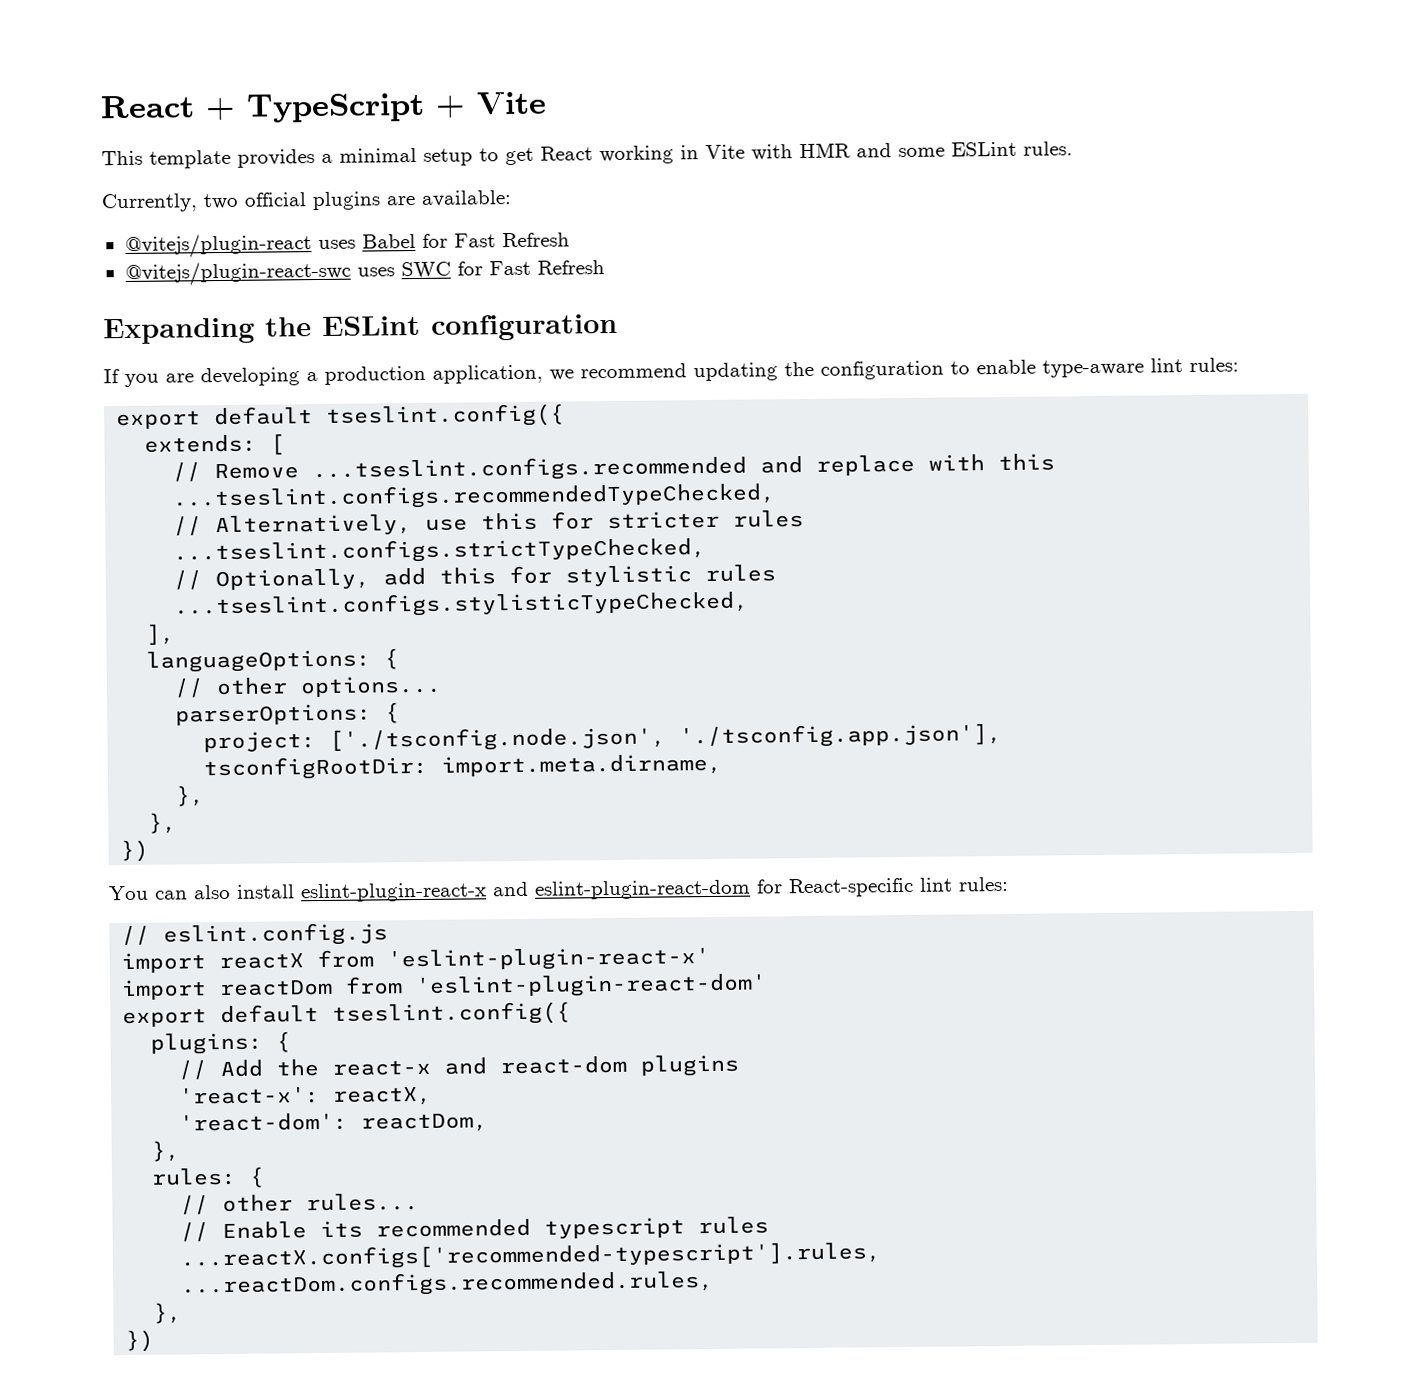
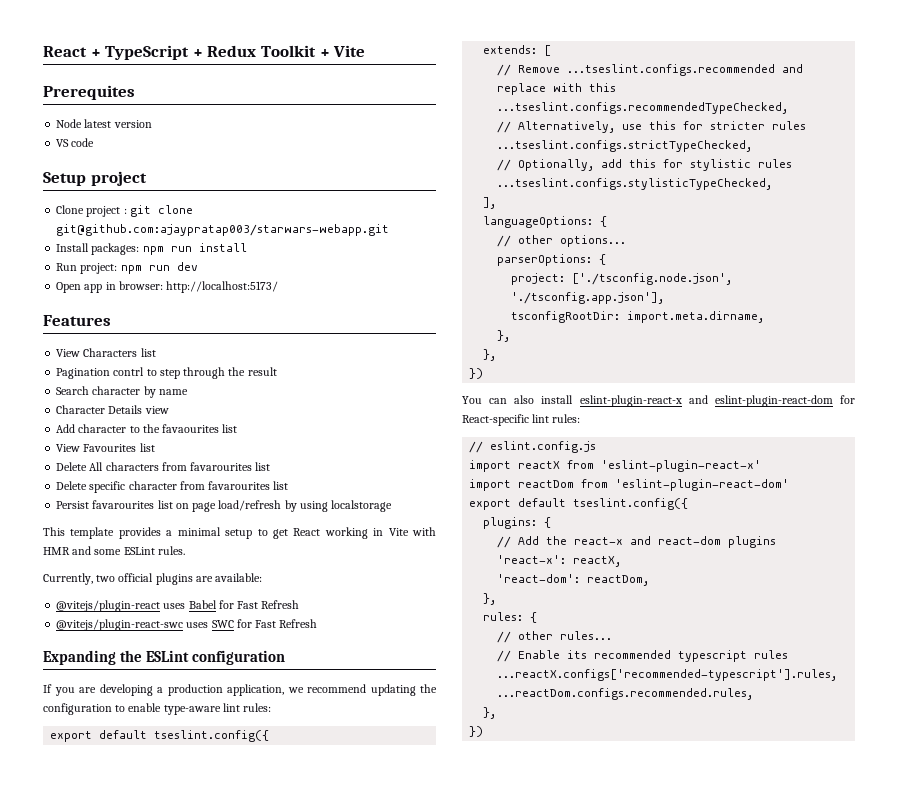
[476,91,547,115] Vite -> [207,45,366,57] [43,85,135,100] [56,119,152,128] [56,138,95,147] [43,171,147,186] [56,205,193,217] [56,224,390,236] [56,243,247,255] [56,262,198,274] [56,281,279,293] [43,315,111,326] [56,348,156,357] [56,367,277,379] [56,386,188,398] [56,405,169,414] [56,424,238,433] [56,443,155,452] [56,462,271,471] [56,481,289,493] [56,500,393,512] Redux Toolkit + Vite // Prerequites // Node latest version // VS code // Setup project // Clone project : git clone git@github.com:ajaypratap003/starwars-webapp.git // Install packages: npm run install // Run project: npm run dev // Open app in browser: http://localhost:5173/ // Features // View Characters list // Pagination contrl to step through the result // Search character by name // Character Details view // Add character to the favaourites list // View Favourites list // Delete All characters from favarourites list // Delete specific character from favarourites list // Persist favarourites list on page load/refresh by using localstorage

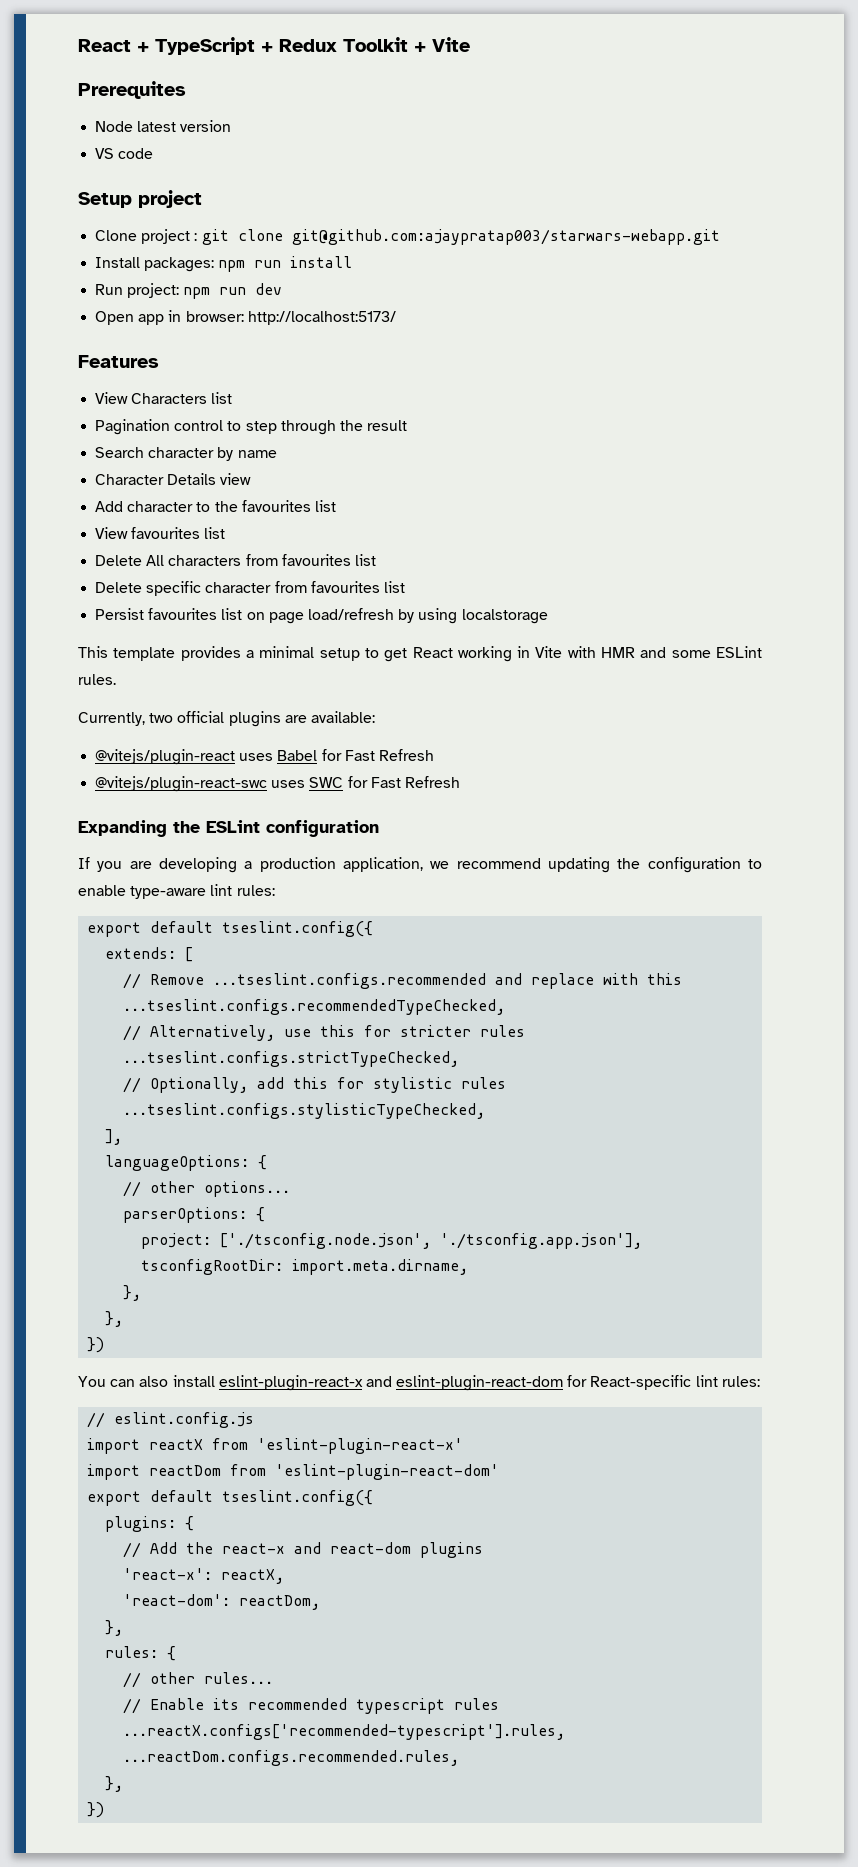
[113,367,145,376] contrl -> [174,420,224,431] control
[162,424,220,433] favaourites -> [241,500,311,512] favourites
[83,444,137,452] Favourites -> [131,527,201,539] favourites
[190,462,253,471] favarourites -> [281,554,351,566] favourites
[208,481,271,490] favarourites -> [310,581,380,593] favourites
[92,500,155,509] favarourites -> [148,608,218,620] favourites

